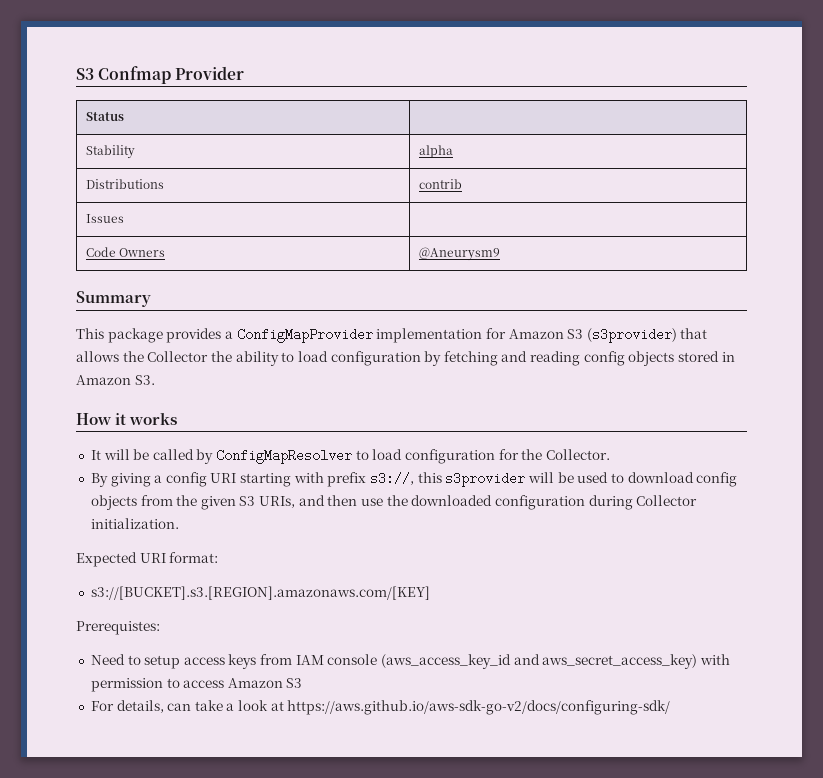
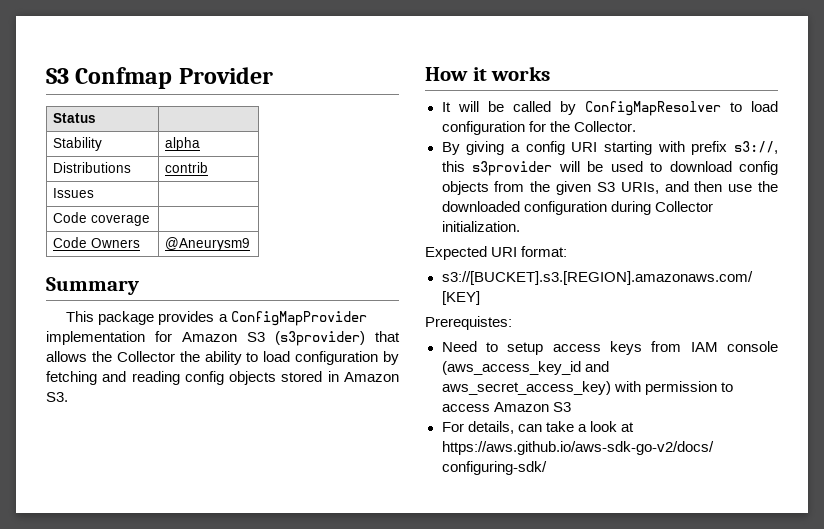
(125, 218) none -> [52,212,150,226] // Code coverage |

